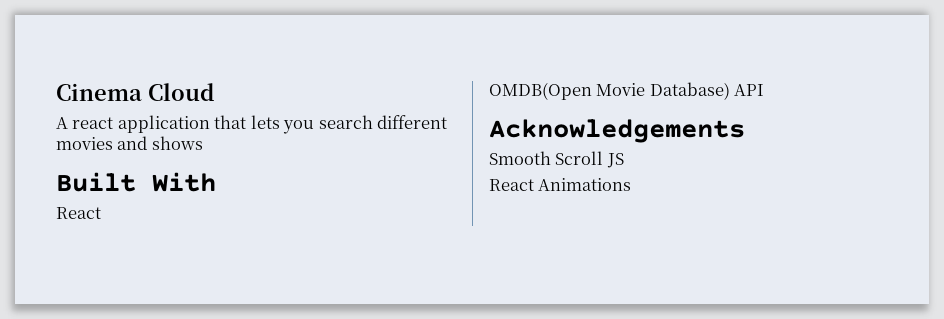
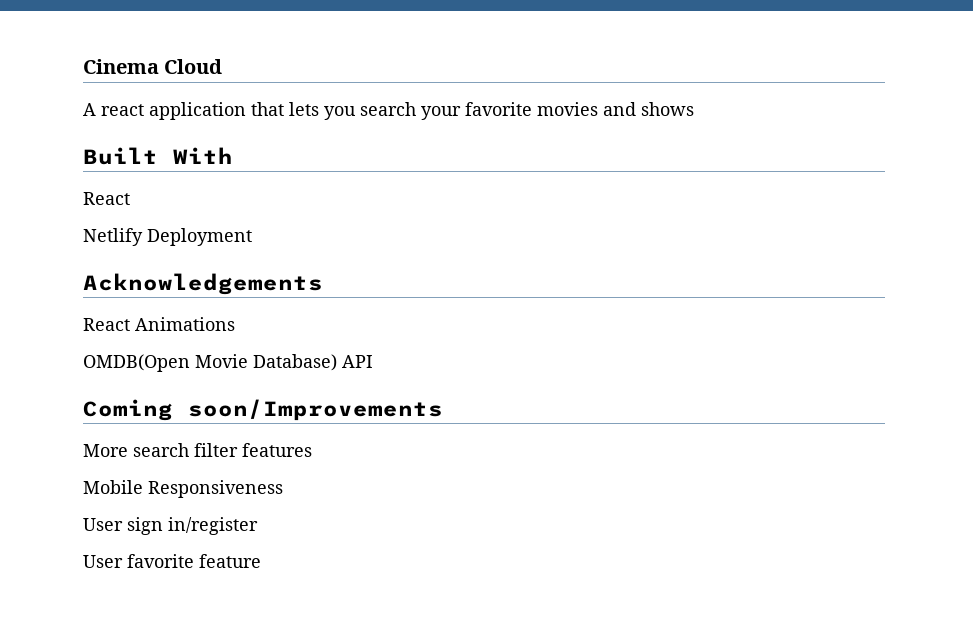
[377,115,448,129] different -> [421,102,532,120] your favorite
(101, 213) none -> [83,228,252,246] [83,273,323,295] [83,317,235,331] // Netlify Deployment // Acknowledgements // React Animations
[489,119,745,143] [489,151,624,168] [489,178,632,191] Acknowledgements // Smooth Scroll JS // React Animations -> [83,399,443,421] [83,443,312,457] [83,480,283,498] [83,517,258,535] [83,554,261,568] Coming soon/Improvements // More search filter features // Mobile Responsiveness // User sign in/register // User favorite feature

